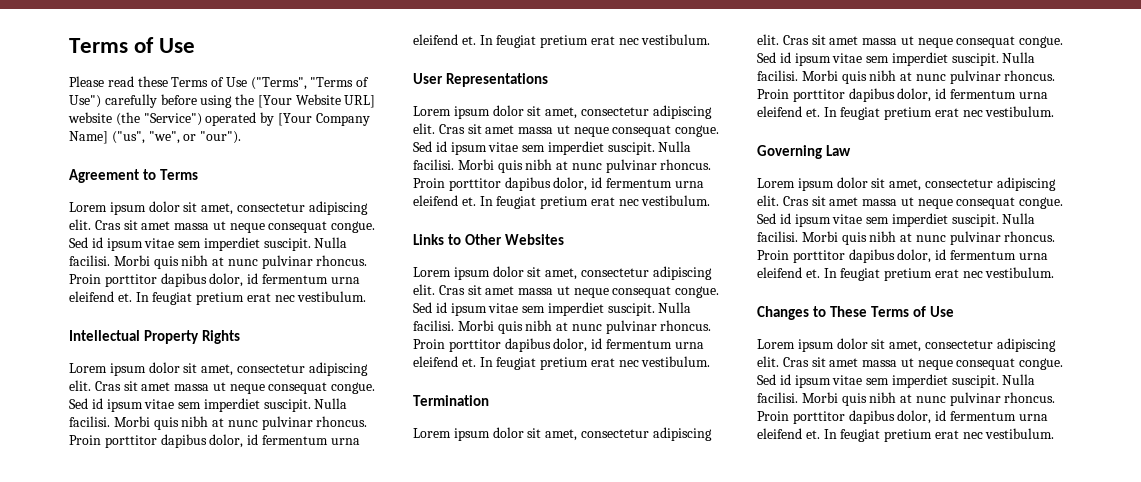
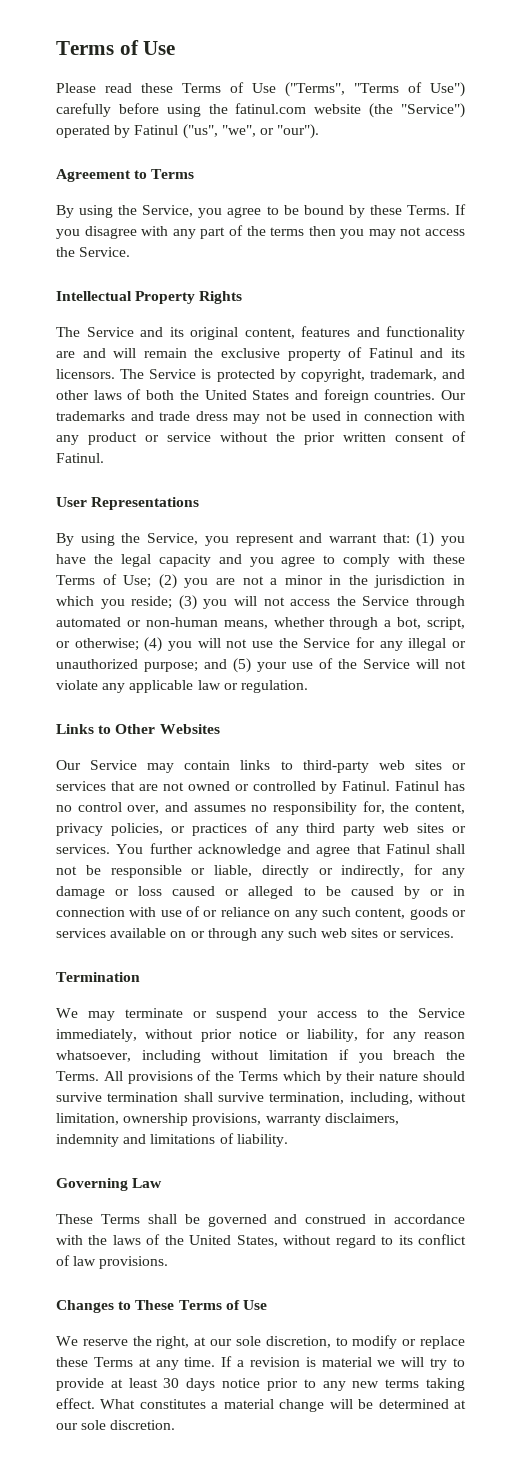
[257,94,376,108] [Your Website URL] -> [235,103,307,114] fatinul.com
[277,113,370,126] [69,131,108,144] [Your Company Name] -> [134,125,179,135] Fatinul
[69,201,368,215] [69,219,376,233] [69,237,348,251] [69,255,368,269] [69,273,360,287] [69,291,367,305] [69,330,240,344] [69,362,368,376] [69,380,376,394] [69,398,348,412] [69,416,368,430] [69,434,360,448] [413,34,711,48] [413,73,548,87] [413,105,712,119] [413,123,720,137] [413,141,692,155] [413,159,712,173] [413,177,704,191] [413,195,711,209] [413,234,564,245] [413,266,712,280] [413,284,720,298] [413,302,692,316] [413,320,712,334] [413,338,704,352] [413,356,711,370] [413,395,489,406] [413,427,712,441] [757,34,1064,48] [757,52,1036,66] [757,70,1056,84] [757,88,1048,102] [757,106,1055,120] [757,145,851,159] [757,177,1056,191] [757,195,1064,209] [757,213,1036,227] [757,231,1056,245] [757,249,1048,263] [757,267,1055,281] Lorem ipsum dolor sit amet, consectetur adipiscing elit. Cras sit amet massa ut neque consequat congue. Sed id ipsum vitae sem imperdiet suscipit. Nulla facilisi. Morbi quis nibh at nunc pulvinar rhoncus. Proin porttitor dapibus dolor, id fermentum urna eleifend et. In feugiat pretium erat nec vestibulum. // Intellectual Property Rights // Lorem ipsum dolor sit amet, consectetur adipiscing elit. Cras sit amet massa ut neque consequat congue. Sed id ipsum vitae sem imperdiet suscipit. Nulla facilisi. Morbi quis nibh at nunc pulvinar rhoncus. Proin porttitor dapibus dolor, id fermentum urna eleifend et. In feugiat pretium erat nec vestibulum. // User Representations // Lorem ipsum dolor sit amet, consectetur adipiscing elit. Cras sit amet massa ut neque consequat congue. Sed id ipsum vitae sem imperdiet suscipit. Nulla facilisi. Morbi quis nibh at nunc pulvinar rhoncus. Proin porttitor dapibus dolor, id fermentum urna eleifend et. In feugiat pretium erat nec vestibulum. // Links to Other Websites // Lorem ipsum dolor sit amet, consectetur adipiscing elit. Cras sit amet massa ut neque consequat congue. Sed id ipsum vitae sem imperdiet suscipit. Nulla facilisi. Morbi quis nibh at nunc pulvinar rhoncus. Proin porttitor dapibus dolor, id fermentum urna eleifend et. In feugiat pretium erat nec vestibulum. // Termination // Lorem ipsum dolor sit amet, consectetur adipiscing elit. Cras sit amet massa ut neque consequat congue. Sed id ipsum vitae sem imperdiet suscipit. Nulla facilisi. Morbi quis nibh at nunc pulvinar rhoncus. Proin porttitor dapibus dolor, id fermentum urna eleifend et. In feugiat pretium erat nec vestibulum. // Governing Law // Lorem ipsum dolor sit amet, consectetur adipiscing elit. Cras sit amet massa ut neque consequat congue. Sed id ipsum vitae sem imperdiet suscipit. Nulla facilisi. Morbi quis nibh at nunc pulvinar rhoncus. Proin porttitor dapibus dolor, id fermentum urna eleifend et. In feugiat pretium erat nec vestibulum. -> [56,204,466,218] [56,225,465,239] [56,247,131,257] [56,291,243,304] [56,326,465,340] [56,347,466,361] [56,369,465,382] [56,389,466,403] [56,411,465,424] [56,431,466,445] [56,453,104,463] [56,497,200,510] [56,532,465,547] [56,554,465,567] [56,574,465,589] [56,595,465,610] [56,617,465,630] [56,637,466,652] [56,658,466,673] [56,680,308,693] [56,724,220,734] [56,760,466,773] [56,781,465,794] [56,801,466,815] [56,822,466,836] [56,843,465,857] [56,864,465,878] [56,886,465,899] [56,906,467,920] [56,928,454,941] [56,972,140,982] [56,1008,465,1021] [56,1028,465,1042] [56,1049,466,1063] [56,1070,466,1084] [56,1092,466,1105] [56,1113,399,1126] [56,1133,288,1147] [56,1178,163,1191] [56,1214,465,1227] [56,1234,466,1248] [56,1255,169,1269] By using the Service, you agree to be bound by these Terms. If you disagree with any part of the terms then you may not access the Service. // Intellectual Property Rights // The Service and its original content, features and functionality are and will remain the exclusive property of Fatinul and its licensors. The Service is protected by copyright, trademark, and other laws of both the United States and foreign countries. Our trademarks and trade dress may not be used in connection with any product or service without the prior written consent of Fatinul. // User Representations // By using the Service, you represent and warrant that: (1) you have the legal capacity and you agree to comply with these Terms of Use; (2) you are not a minor in the jurisdiction in which you reside; (3) you will not access the Service through automated or non-human means, whether through a bot, script, or otherwise; (4) you will not use the Service for any illegal or unauthorized purpose; and (5) your use of the Service will not violate any applicable law or regulation. // Links to Other Websites // Our Service may contain links to third-party web sites or services that are not owned or controlled by Fatinul. Fatinul has no control over, and assumes no responsibility for, the content, privacy policies, or practices of any third party web sites or services. You further acknowledge and agree that Fatinul shall not be responsible or liable, directly or indirectly, for any damage or loss caused or alleged to be caused by or in connection with use of or reliance on any such content, goods or services available on or through any such web sites or services. // Termination // We may terminate or suspend your access to the Service immediately, without prior notice or liability, for any reason whatsoever, including without limitation if you breach the Terms. All provisions of the Terms which by their nature should survive termination shall survive termination, including, without limitation, ownership provisions, warranty disclaimers, indemnity and limitations of liability. // Governing Law // These Terms shall be governed and construed in accordance with the laws of the United States, without regard to its conflict of law provisions.
[757,338,1056,352] [757,356,1064,370] [757,374,1036,388] [757,392,1056,406] [757,410,1048,424] [757,428,1055,442] Lorem ipsum dolor sit amet, consectetur adipiscing elit. Cras sit amet massa ut neque consequat congue. Sed id ipsum vitae sem imperdiet suscipit. Nulla facilisi. Morbi quis nibh at nunc pulvinar rhoncus. Proin porttitor dapibus dolor, id fermentum urna eleifend et. In feugiat pretium erat nec vestibulum. -> [56,1335,465,1349] [56,1356,466,1370] [56,1378,465,1391] [56,1398,467,1412] [56,1420,176,1430] We reserve the right, at our sole discretion, to modify or replace these Terms at any time. If a revision is material we will try to provide at least 30 days notice prior to any new terms taking effect. What constitutes a material change will be determined at our sole discretion.

